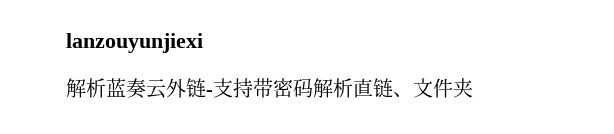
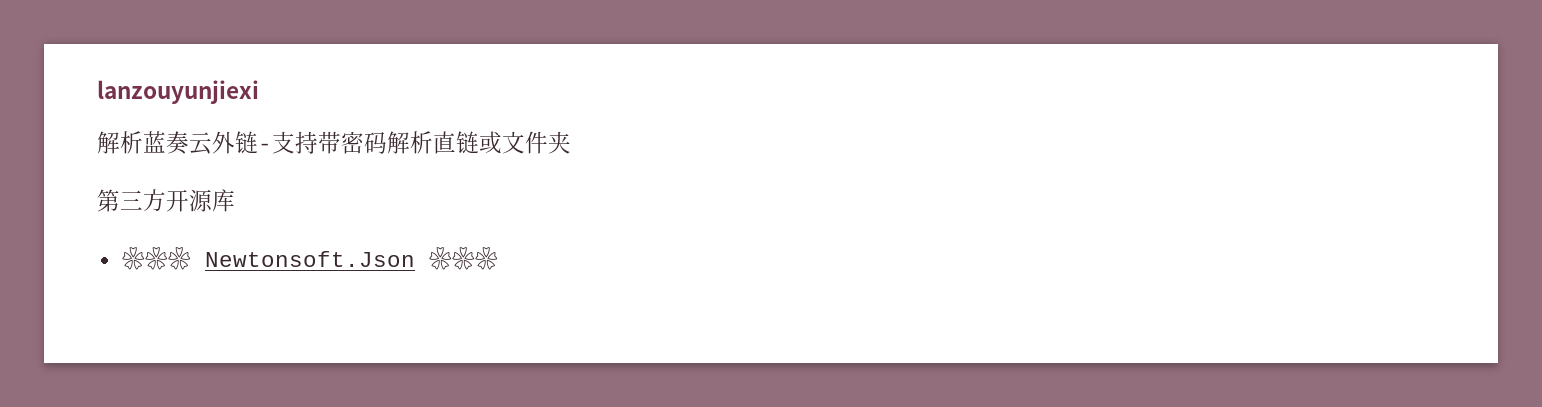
[393,92,413,97] 、 -> [479,131,502,154] 或
(473, 88) none -> [97,189,235,212] [121,247,498,270] // 第三方开源库 // ❀❀❀ Newtonsoft.Json ❀❀❀

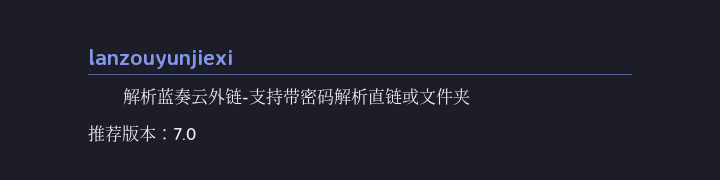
[97,189,235,212] [121,247,498,270] 第三方开源库 // ❀❀❀ Newtonsoft.Json ❀❀❀ -> [88,125,196,143] 推荐版本：7.0

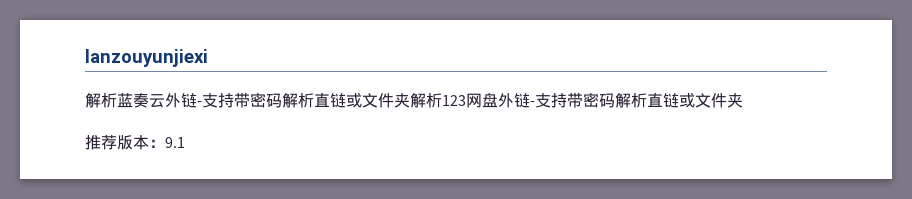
(471, 96) none -> [410,92,743,108] 解析123网盘外链-支持带密码解析直链或文件夹
[173,128,196,140] 7.0 -> [165,137,185,148] 9.1

